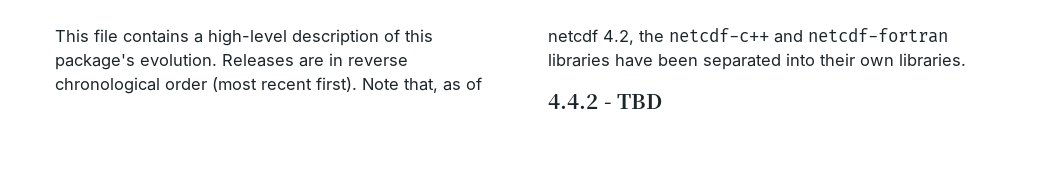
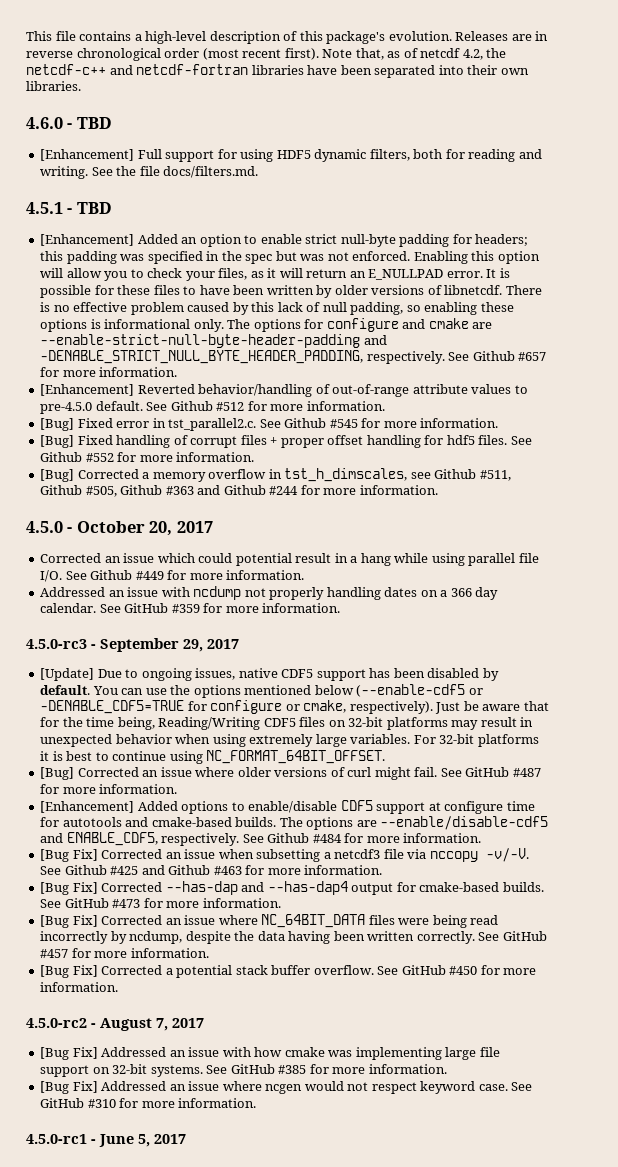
[548,94,663,109] 4.4.2 - TBD -> [26,117,112,129] [40,149,542,162] [40,166,259,179] [26,202,112,214] [40,234,529,247] [40,251,540,264] [40,268,510,281] [40,285,542,298] [40,302,514,315] [40,318,493,332] [40,334,387,348] [40,350,547,364] [40,367,178,377] [40,384,528,397] [40,401,385,414] [40,418,499,431] [40,435,532,448] [40,452,255,462] [40,468,511,482] [40,485,438,497] [26,521,213,536] [40,553,539,566] [40,570,305,582] [40,586,499,600] [40,603,341,613] [26,638,239,652] [40,668,499,681] [40,684,483,698] [40,700,549,714] [40,717,534,730] [40,734,539,747] [40,750,386,764] [40,767,541,780] [40,784,178,794] [40,800,535,814] [40,816,549,830] [40,832,482,846] [40,848,529,862] [40,865,383,875] [40,881,544,895] [40,898,281,908] [40,914,499,928] [40,931,547,944] [40,948,209,958] [40,965,537,978] [40,982,119,992] [26,1018,204,1031] [40,1047,500,1060] [40,1064,447,1077] [40,1081,533,1094] [40,1098,257,1108] [26,1134,186,1147] 4.6.0 - TBD // [Enhancement] Full support for using HDF5 dynamic filters, both for reading and writing. See the file docs/filters.md. // 4.5.1 - TBD // [Enhancement] Added an option to enable strict null-byte padding for headers; this padding was specified in the spec but was not enforced. Enabling this option will allow you to check your files, as it will return an E_NULLPAD error. It is possible for these files to have been written by older versions of libnetcdf. There is no effective problem caused by this lack of null padding, so enabling these options is informational only. The options for configure and cmake are --enable-strict-null-byte-header-padding and -DENABLE_STRICT_NULL_BYTE_HEADER_PADDING, respectively. See Github #657 for more information. // [Enhancement] Reverted behavior/handling of out-of-range attribute values to pre-4.5.0 default. See Github #512 for more information. // [Bug] Fixed error in tst_parallel2.c. See Github #545 for more information. // [Bug] Fixed handling of corrupt files + proper offset handling for hdf5 files. See Github #552 for more information. // [Bug] Corrected a memory overflow in tst_h_dimscales, see Github #511, Github #505, Github #363 and Github #244 for more information. // 4.5.0 - October 20, 2017 // Corrected an issue which could potential result in a hang while using parallel file I/O. See Github #449 for more information. // Addressed an issue with ncdump not properly handling dates on a 366 day calendar. See GitHub #359 for more information. // 4.5.0-rc3 - September 29, 2017 // [Update] Due to ongoing issues, native CDF5 support has been disabled by default. You can use the options mentioned below (--enable-cdf5 or -DENABLE_CDF5=TRUE for configure or cmake, respectively). Just be aware that for the time being, Reading/Writing CDF5 files on 32-bit platforms may result in unexpected behavior when using extremely large variables. For 32-bit platforms it is best to continue using NC_FORMAT_64BIT_OFFSET. // [Bug] Corrected an issue where older versions of curl might fail. See GitHub #487 for more information. // [Enhancement] Added options to enable/disable CDF5 support at configure time for autotools and cmake-based builds. The options are --enable/disable-cdf5 and ENABLE_CDF5, respectively. See Github #484 for more information. // [Bug Fix] Corrected an issue when subsetting a netcdf3 file via nccopy -v/-V. See Github #425 and Github #463 for more information. // [Bug Fix] Corrected --has-dap and --has-dap4 output for cmake-based builds. See GitHub #473 for more information. // [Bug Fix] Corrected an issue where NC_64BIT_DATA files were being read incorrectly by ncdump, despite the data having been written correctly. See GitHub #457 for more information. // [Bug Fix] Corrected a potential stack buffer overflow. See GitHub #450 for more information. // 4.5.0-rc2 - August 7, 2017 // [Bug Fix] Addressed an issue with how cmake was implementing large file support on 32-bit systems. See GitHub #385 for more information. // [Bug Fix] Addressed an issue where ncgen would not respect keyword case. See GitHub #310 for more information. // 4.5.0-rc1 - June 5, 2017

